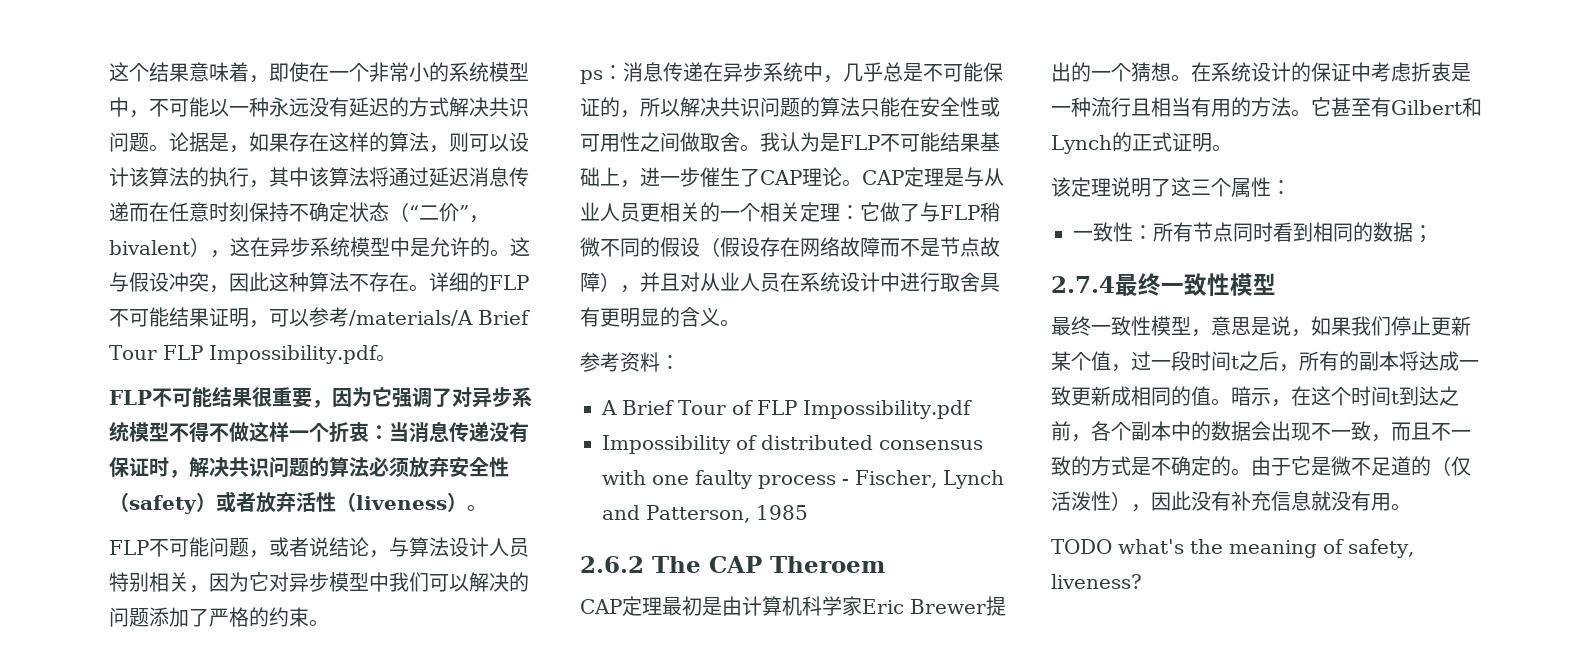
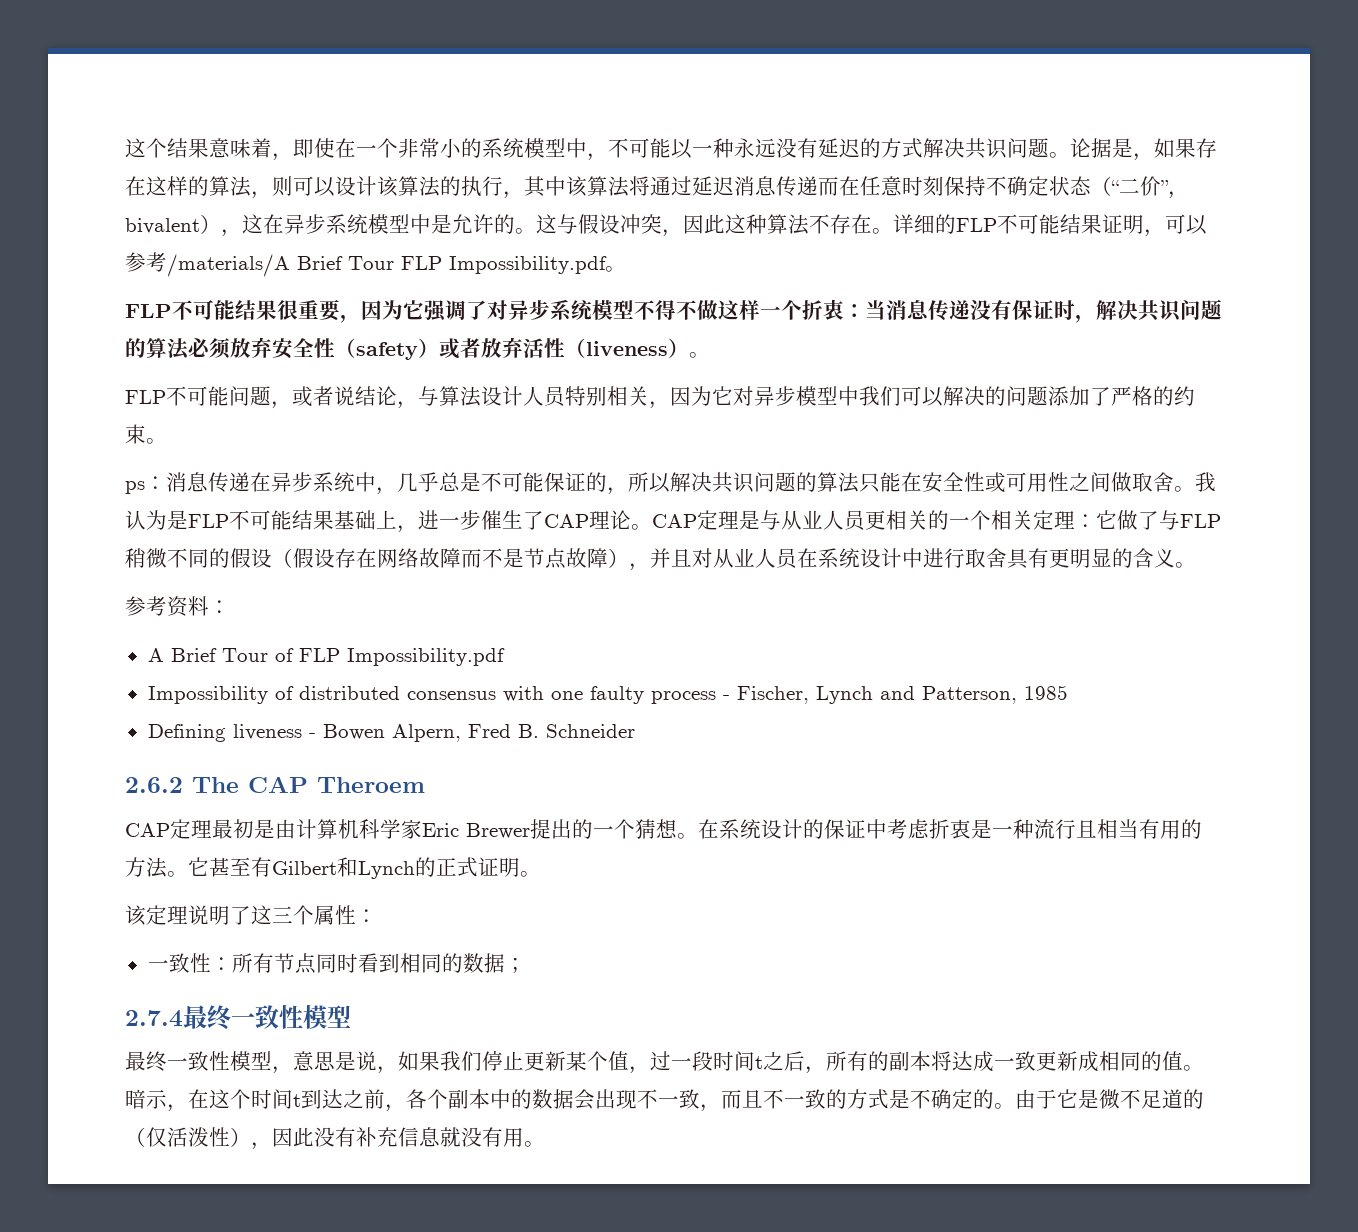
(808, 512) none -> [147,724,635,742] // Defining liveness - Bowen Alpern, Fred B. Schneider
[1051,539,1414,558] [1051,574,1142,589] // TODO what's the meaning of safety, liveness? -> (545, 1144) none

